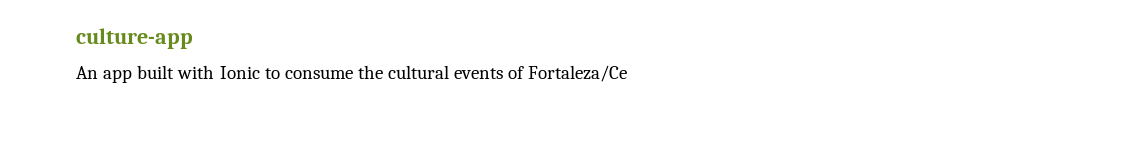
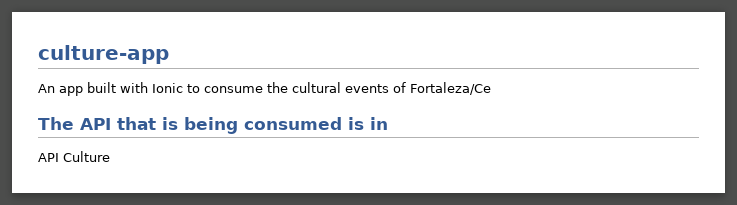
(628, 73) none -> [38,117,388,134] [38,151,110,162] // The API that is being consumed is in // API Culture

